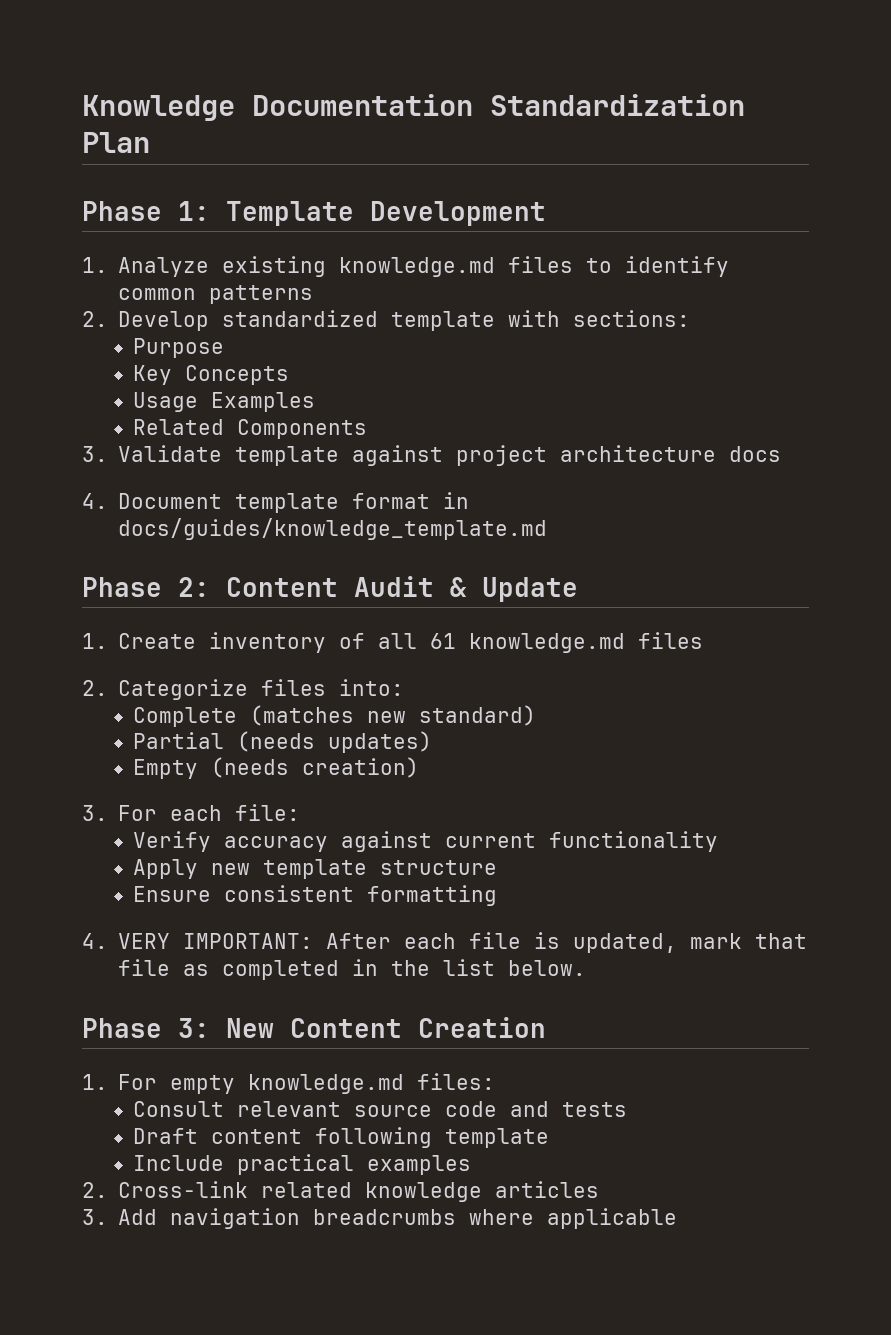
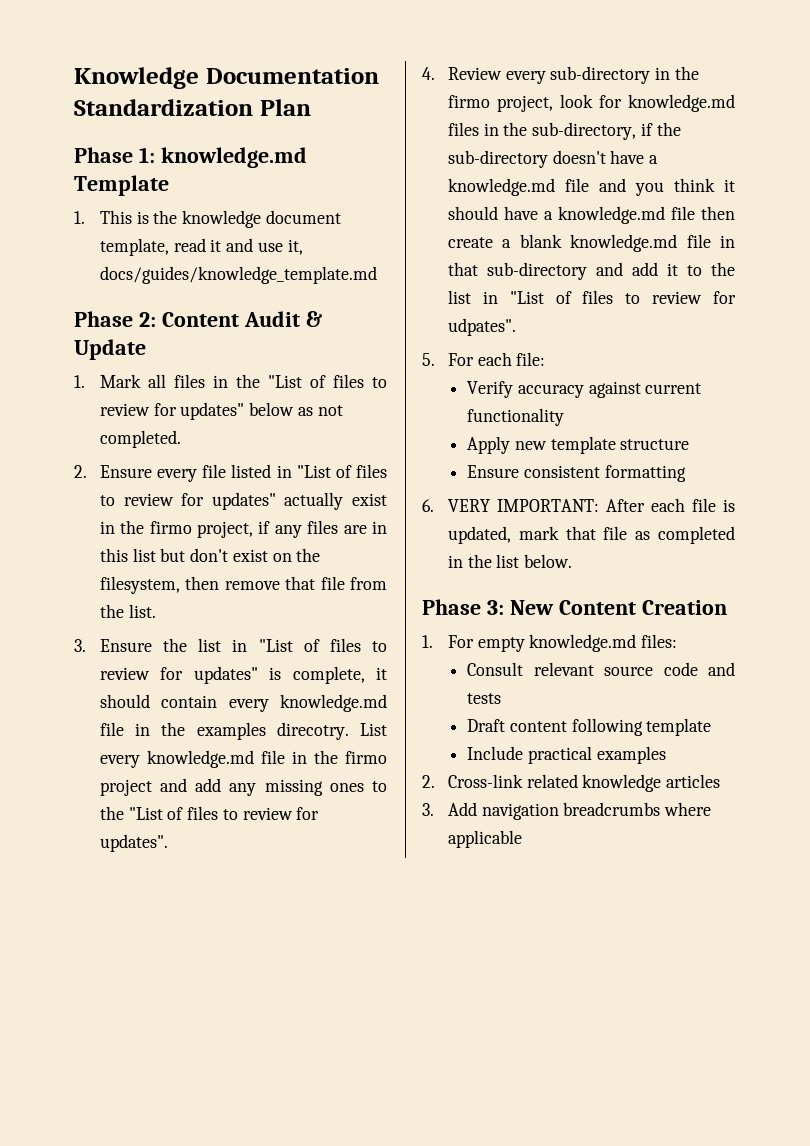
(210, 211) none -> [160,147,307,168] knowledge.md
[370,201,546,226] [82,256,730,277] [118,285,314,304] [82,310,691,331] [133,338,225,358] [133,365,290,385] [133,392,316,412] [133,419,368,439] [82,445,782,466] [82,492,470,513] Development // 1. Analyze existing knowledge.md files to identify common patterns // 2. Develop standardized template with sections: // Purpose // Key Concepts // Usage Examples // Related Components // 3. Validate template against project architecture docs // 4. Document template format in -> [74,210,341,228] [99,238,303,256] // 1. This is the knowledge document template, read it and use it,
[118,632,704,653] [82,679,405,700] [133,705,537,727] [133,731,433,753] [133,757,420,779] [82,805,108,821] Create inventory of all 61 knowledge.md files // 2. Categorize files into: // Complete (matches new standard) // Partial (needs updates) // Empty (needs creation) // 3. -> [99,374,388,388] [99,402,343,420] [99,430,181,448] [74,464,387,482] [99,492,388,510] [99,520,387,538] [99,548,321,562] [99,576,387,594] [99,604,156,618] [74,638,387,652] [99,666,387,684] [99,694,387,712] [99,722,387,740] [99,750,387,768] [99,778,387,796] [99,806,320,820] [99,834,168,852] [422,66,699,84] [447,94,735,112] [447,122,681,140] [447,150,659,168] [447,178,735,196] [447,206,735,224] [447,234,735,252] [447,262,735,280] [447,290,736,304] [447,318,516,336] [422,353,435,366] Mark all files in the "List of files to review for updates" below as not completed. // 2. Ensure every file listed in "List of files to review for updates" actually exist in the firmo project, if any files are in this list but don't exist on the filesystem, then remove that file from the list. // 3. Ensure the list in "List of files to review for updates" is complete, it should contain every knowledge.md file in the examples direcotry. List every knowledge.md file in the firmo project and add any missing ones to the "List of files to review for updates". // 4. Review every sub-directory in the firmo project, look for knowledge.md files in the sub-directory, if the sub-directory doesn't have a knowledge.md file and you think it should have a knowledge.md file then create a blank knowledge.md file in that sub-directory and add it to the list in "List of files to review for udpates". // 5.
[82,933,108,949] 4. -> [422,499,434,512] 6.

